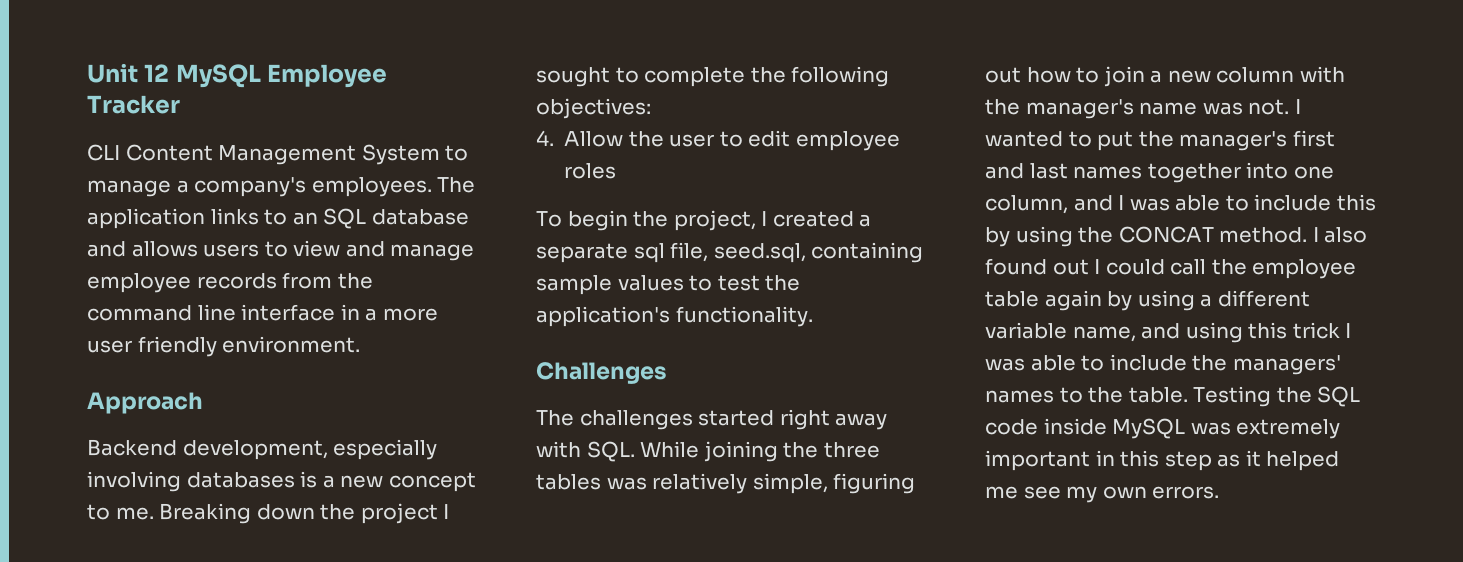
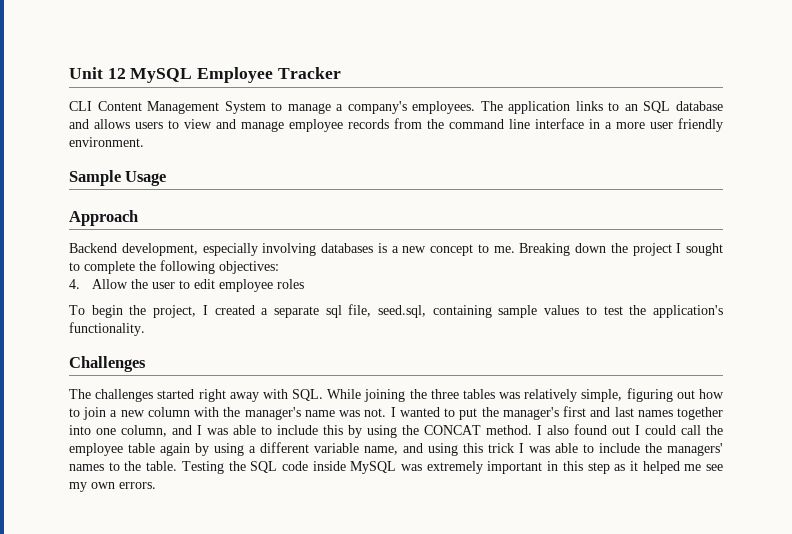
(361, 344) none -> [69,170,167,186] // Sample Usage

